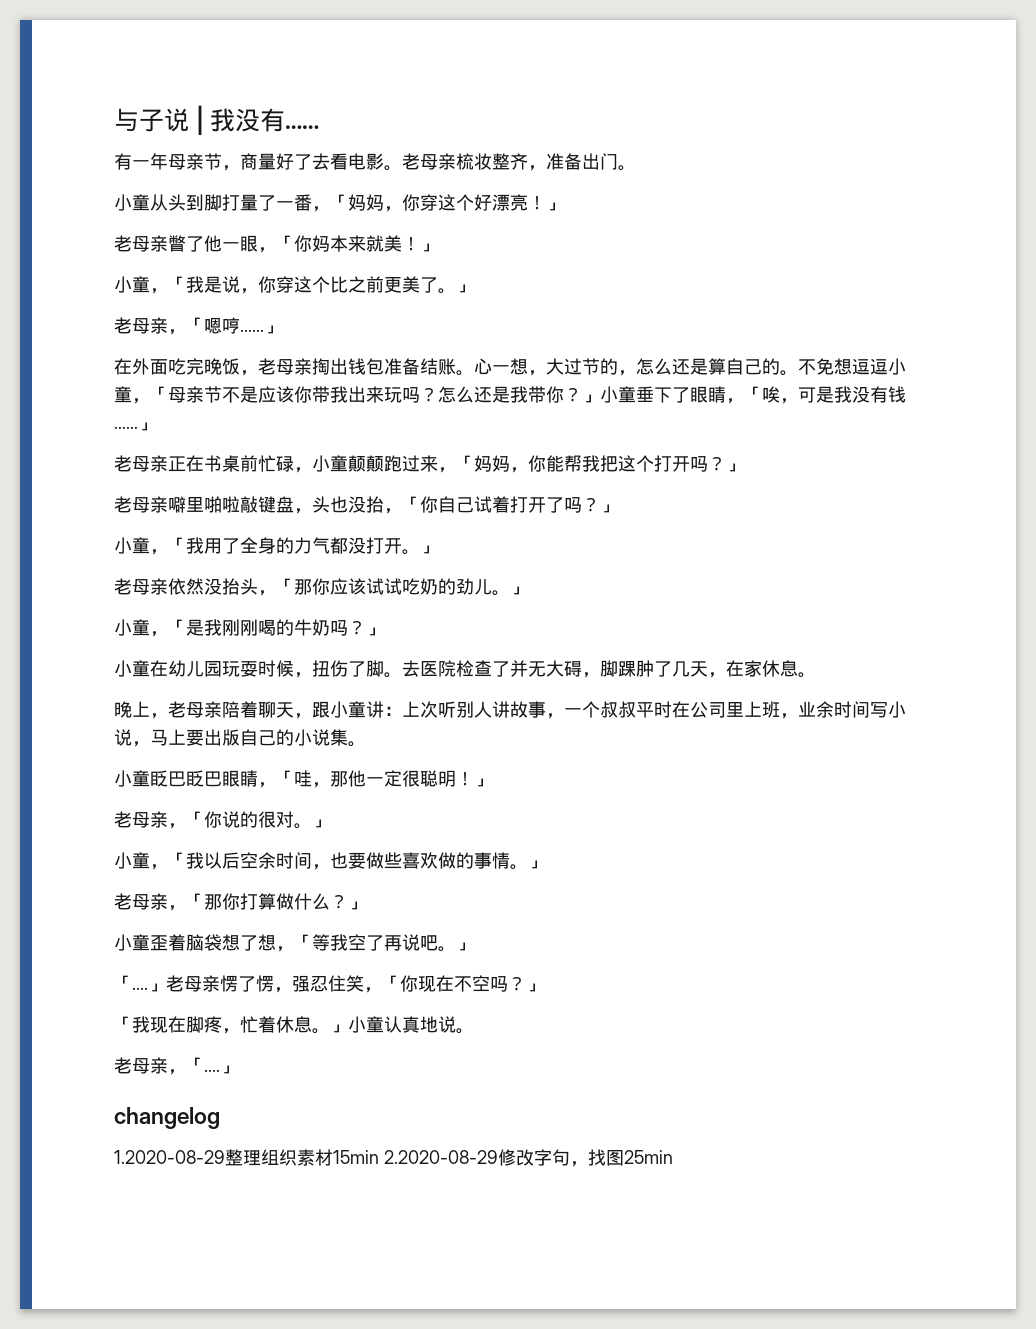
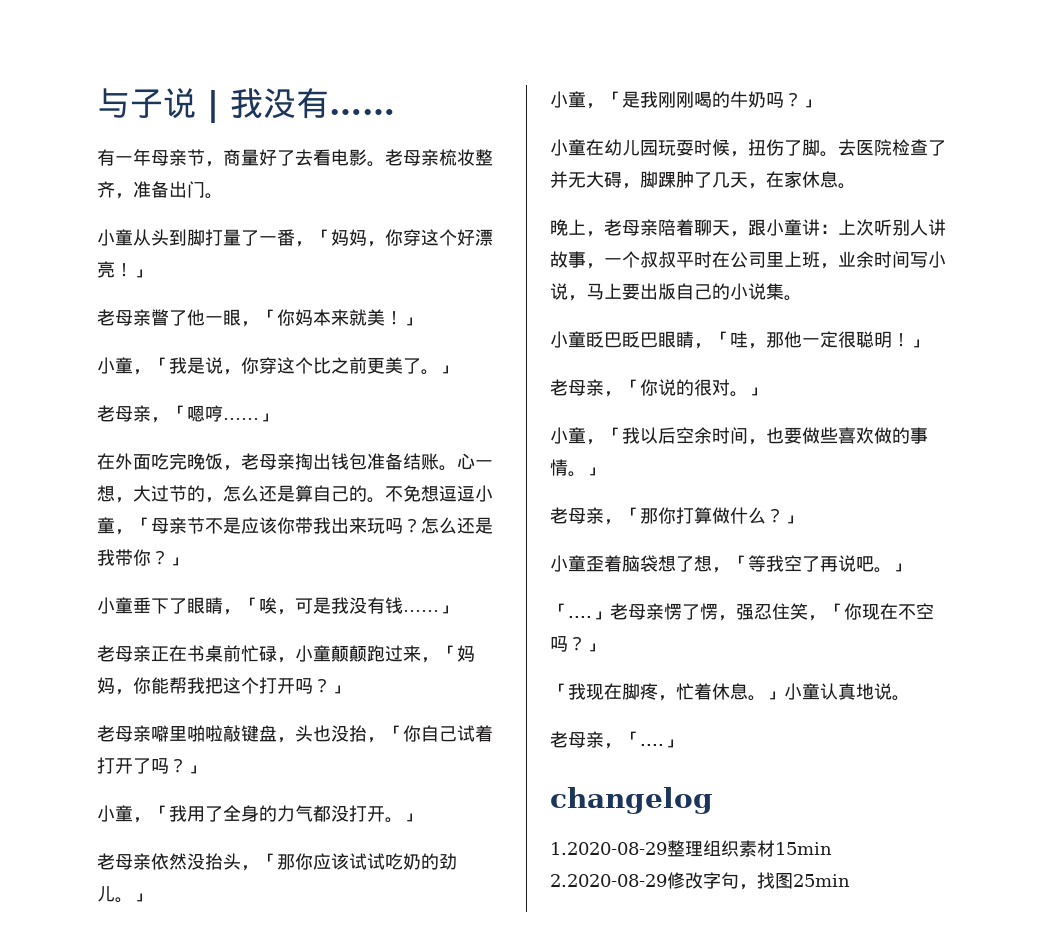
(600, 398) none -> (187, 561) //

